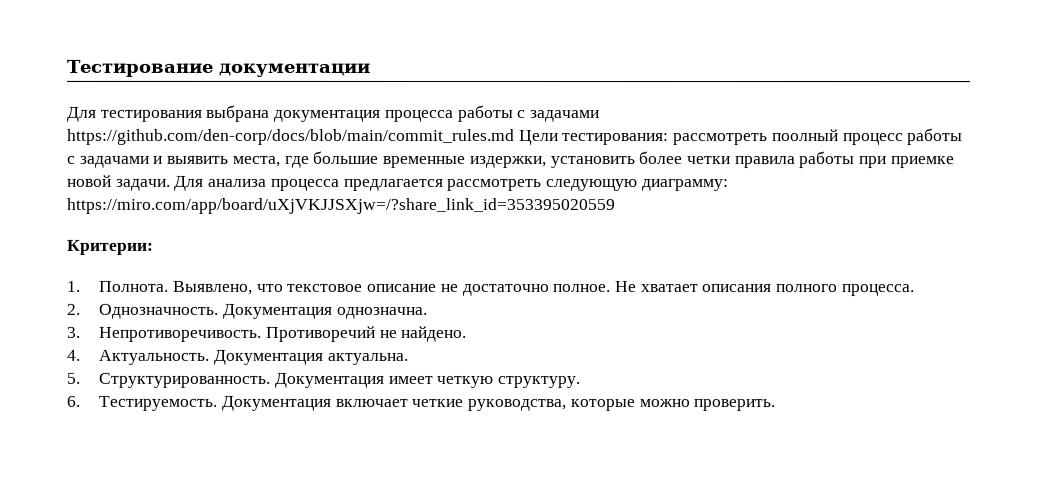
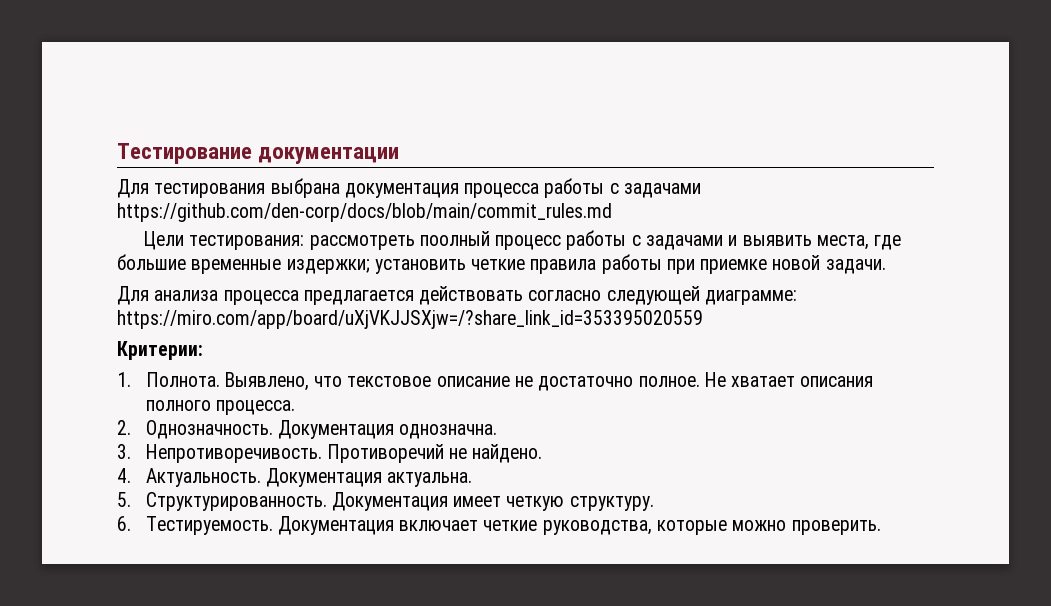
(515, 136) none -> (612, 212) //
[469,151,731,169] издержки, установить более четки -> [286,259,526,274] издержки; установить четкие
(171, 184) none -> (886, 266) //
[447,178,729,192] рассмотреть следующую диаграмму: -> [419,286,797,305] действовать согласно следующей диаграмме:

